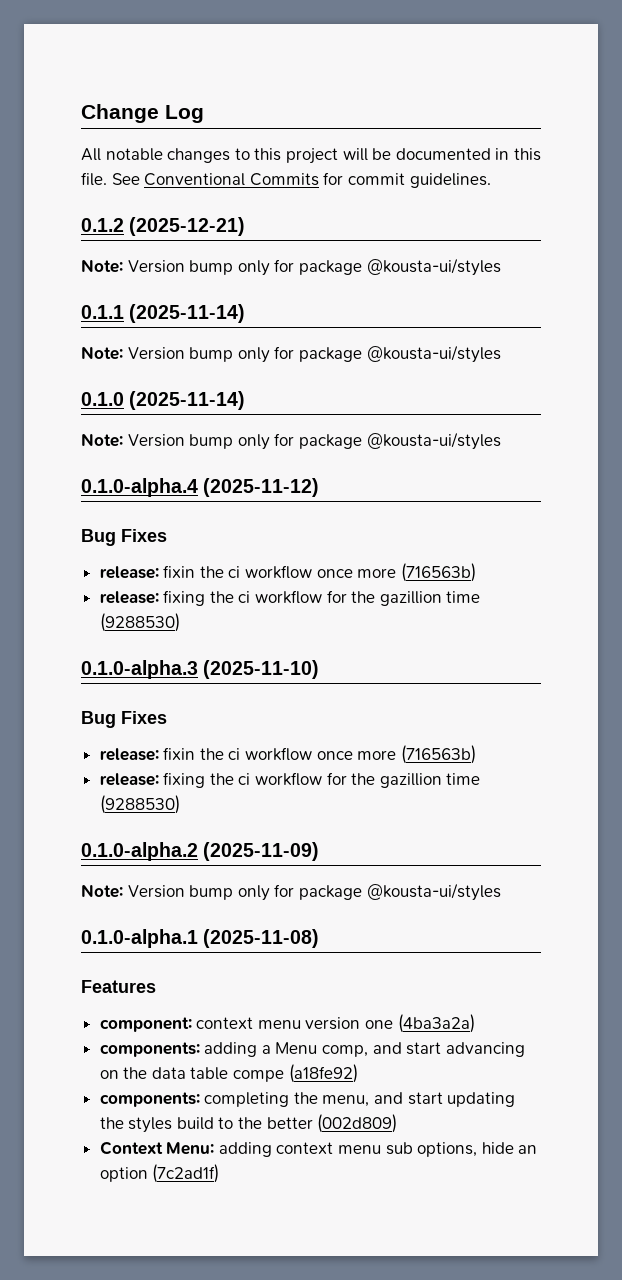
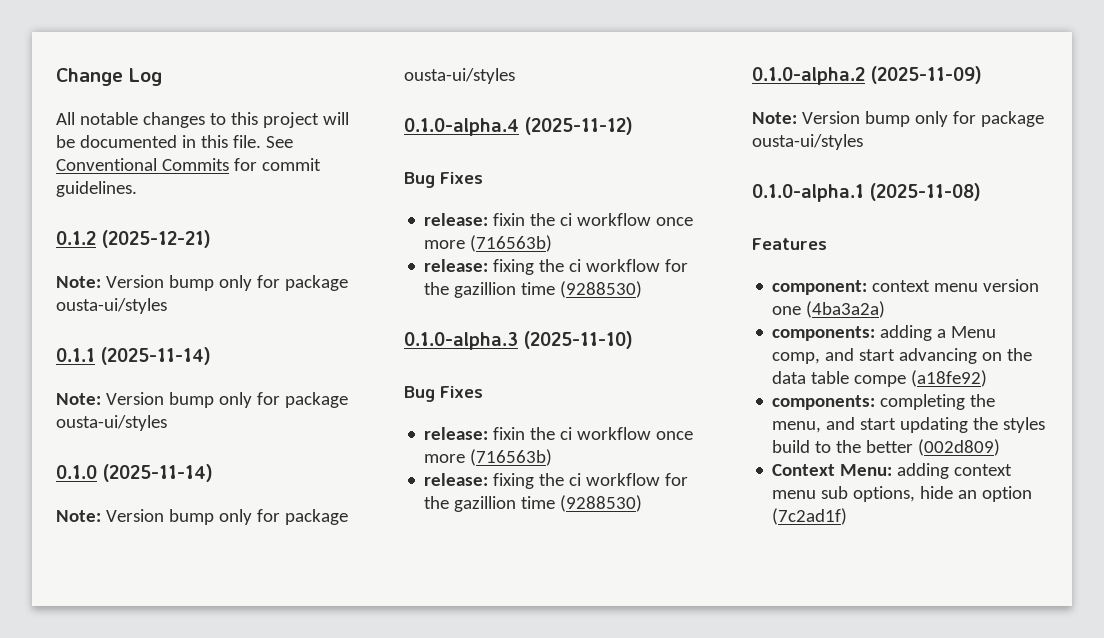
[366,258,501,276] @kousta-ui/styles -> [56,298,167,314] ousta-ui/styles
[366,345,501,363] @kousta-ui/styles -> [56,415,167,431] ousta-ui/styles
[366,432,501,450] @kousta-ui/styles -> [404,68,515,84] ousta-ui/styles
[366,883,501,901] @kousta-ui/styles -> [752,134,863,150] ousta-ui/styles

